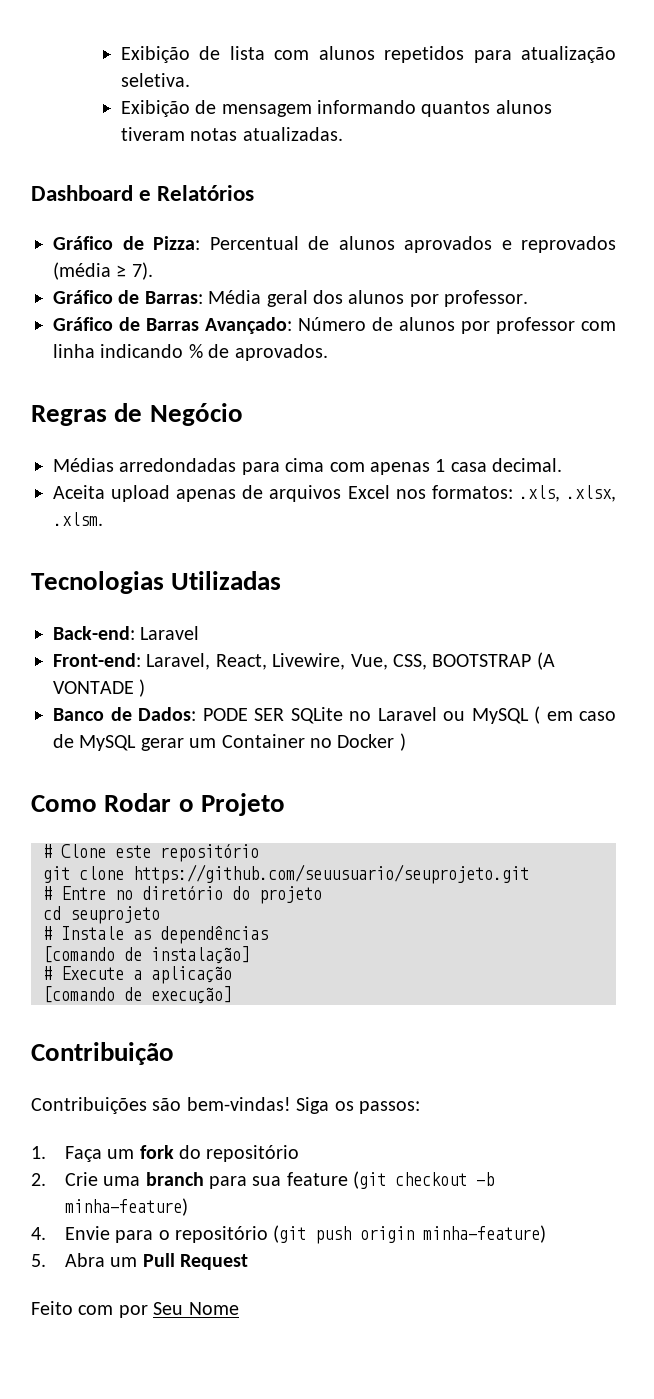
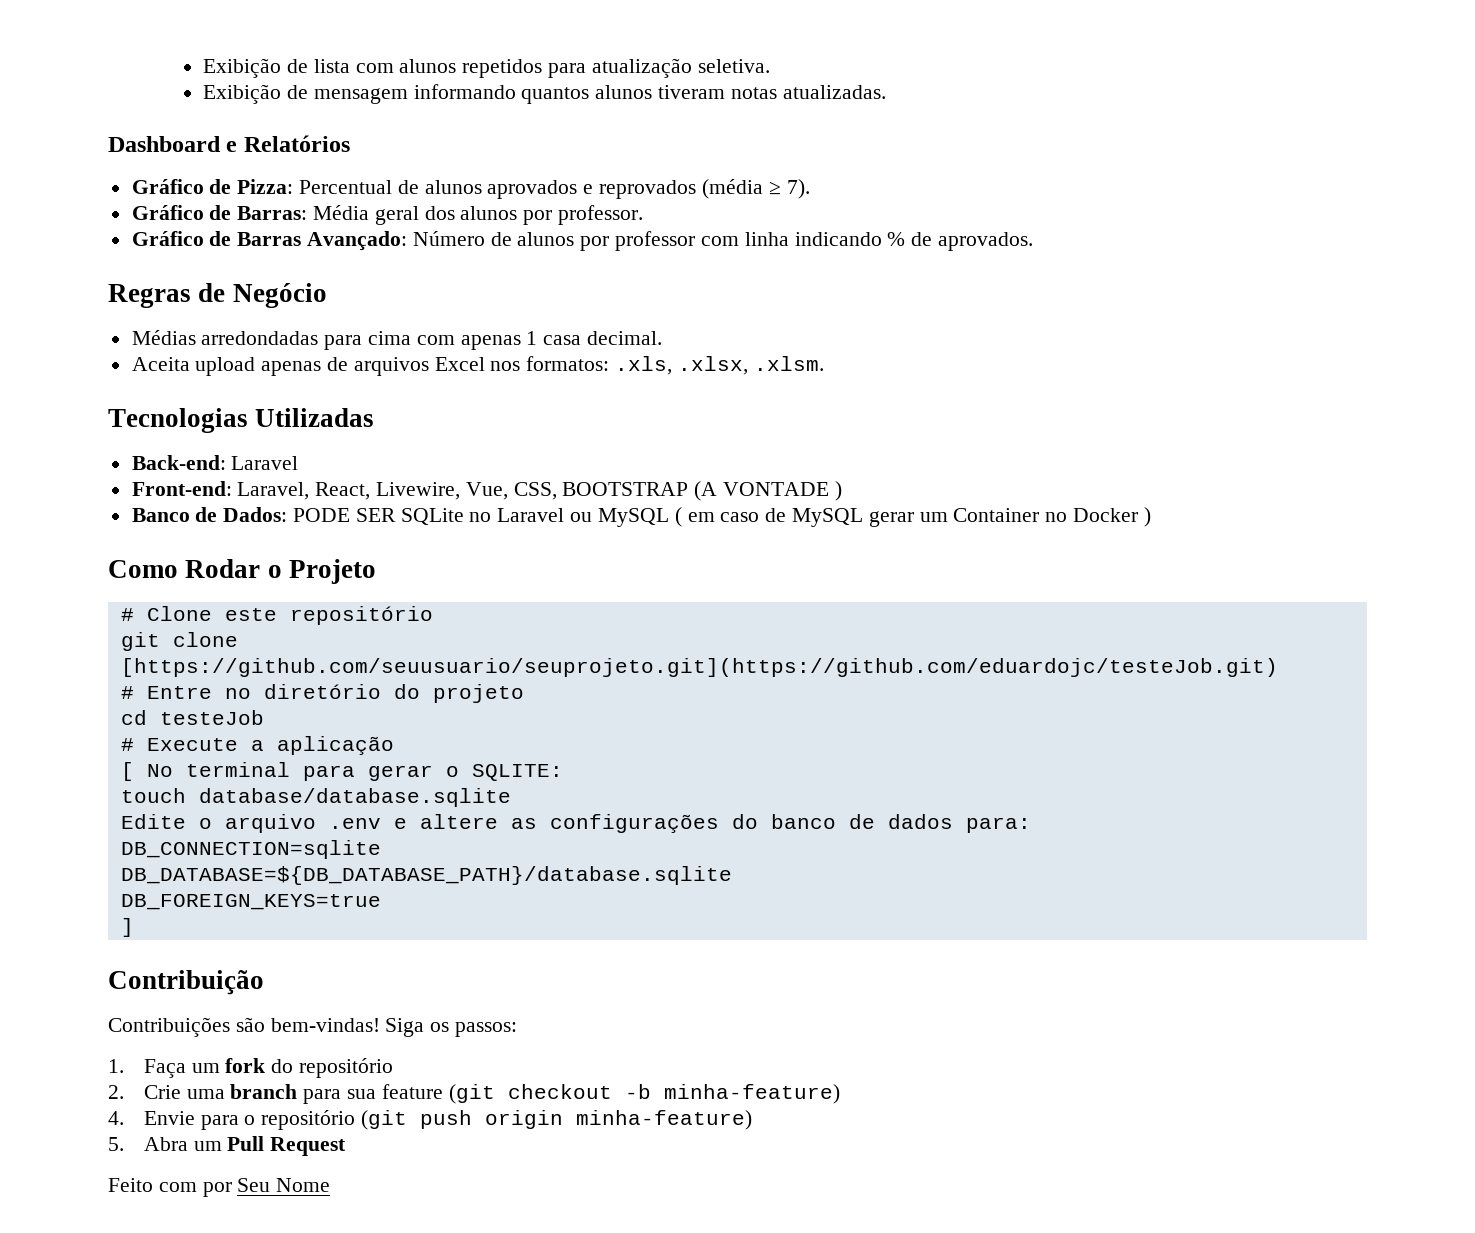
[133,864,529,884] https://github.com/seuusuario/seuprojeto.git -> [120,658,1278,677] [https://github.com/seuusuario/seuprojeto.git](https://github.com/eduardojc/testeJob.git)
[70,906,160,924] [43,926,268,944] [43,946,250,964] [43,966,232,984] [43,986,232,1004] seuprojeto // # Instale as dependências // [comando de instalação] // # Execute a aplicação // [comando de execução] -> [159,710,264,725] [120,736,394,755] [120,762,563,781] [120,788,511,807] [120,814,1031,833] [120,840,381,859] [120,866,732,885] [120,894,381,910] [120,918,134,937] testeJob // # Execute a aplicação // [ No terminal para gerar o SQLITE: // touch database/database.sqlite // Edite o arquivo .env e altere as configurações do banco de dados para: // DB_CONNECTION=sqlite // DB_DATABASE=${DB_DATABASE_PATH}/database.sqlite // DB_FOREIGN_KEYS=true // ]

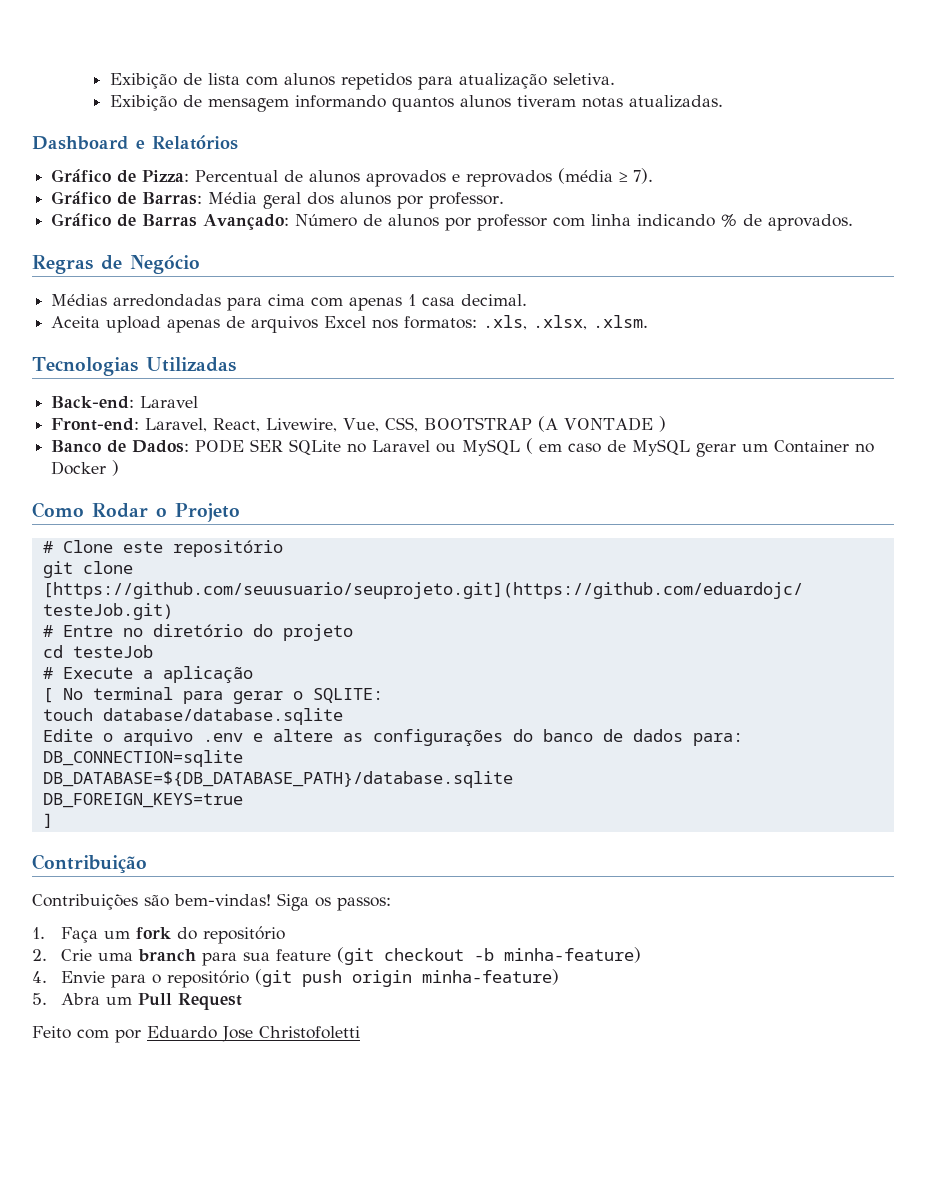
[237,1178,331,1192] Seu Nome -> [147,1026,360,1042] Eduardo Jose Christofoletti

